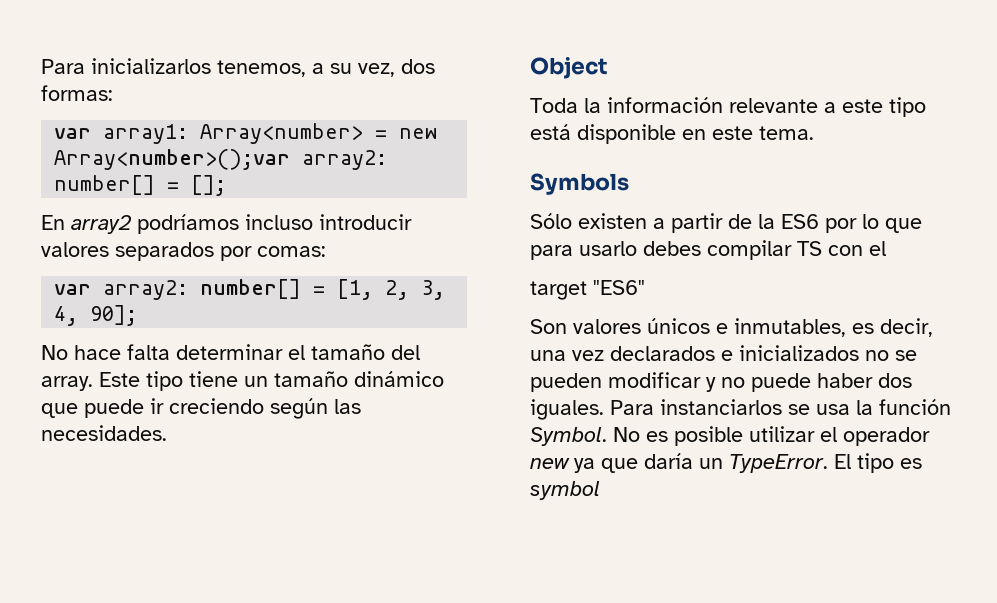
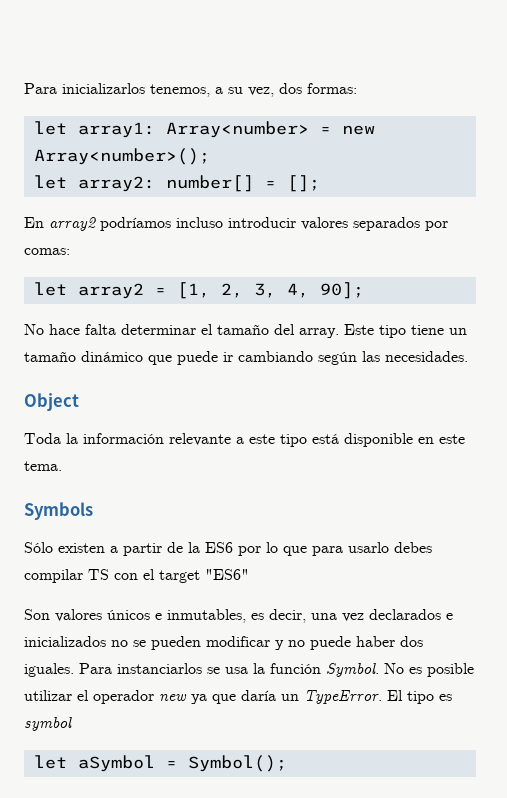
[54,128,92,139] var -> [33,121,67,135] let
[54,149,291,170] Array<number>();var -> [33,148,210,165] [33,175,67,189] Array<number>(); // let
[54,279,302,300] var array2: number[] -> [33,282,144,299] let array2
[169,398,264,414] creciendo -> [238,351,313,362] cambiando
(886, 248) // -> (155, 574) none
(600, 490) none -> [33,755,287,772] // let aSymbol = Symbol();

